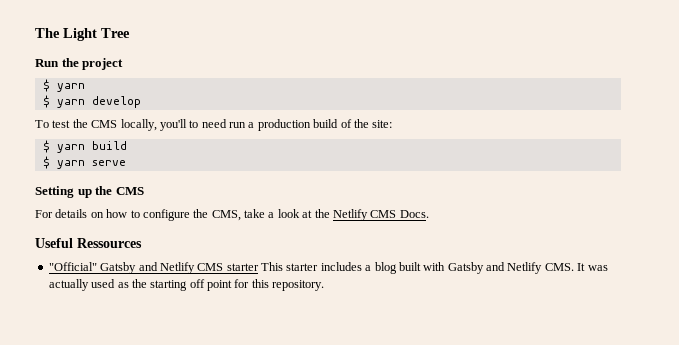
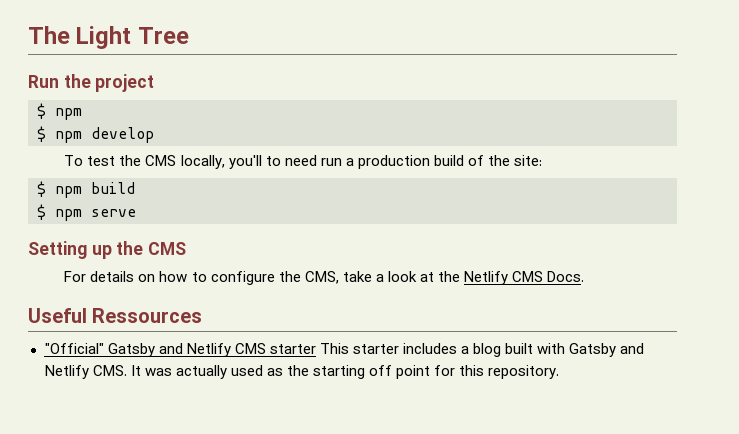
[56,83,85,92] [42,95,85,108] yarn // $ yarn -> [55,108,82,120] [37,126,82,143] npm // $ npm
[56,144,85,153] yarn -> [55,186,82,198] npm
[56,160,85,169] yarn -> [55,209,82,221] npm

